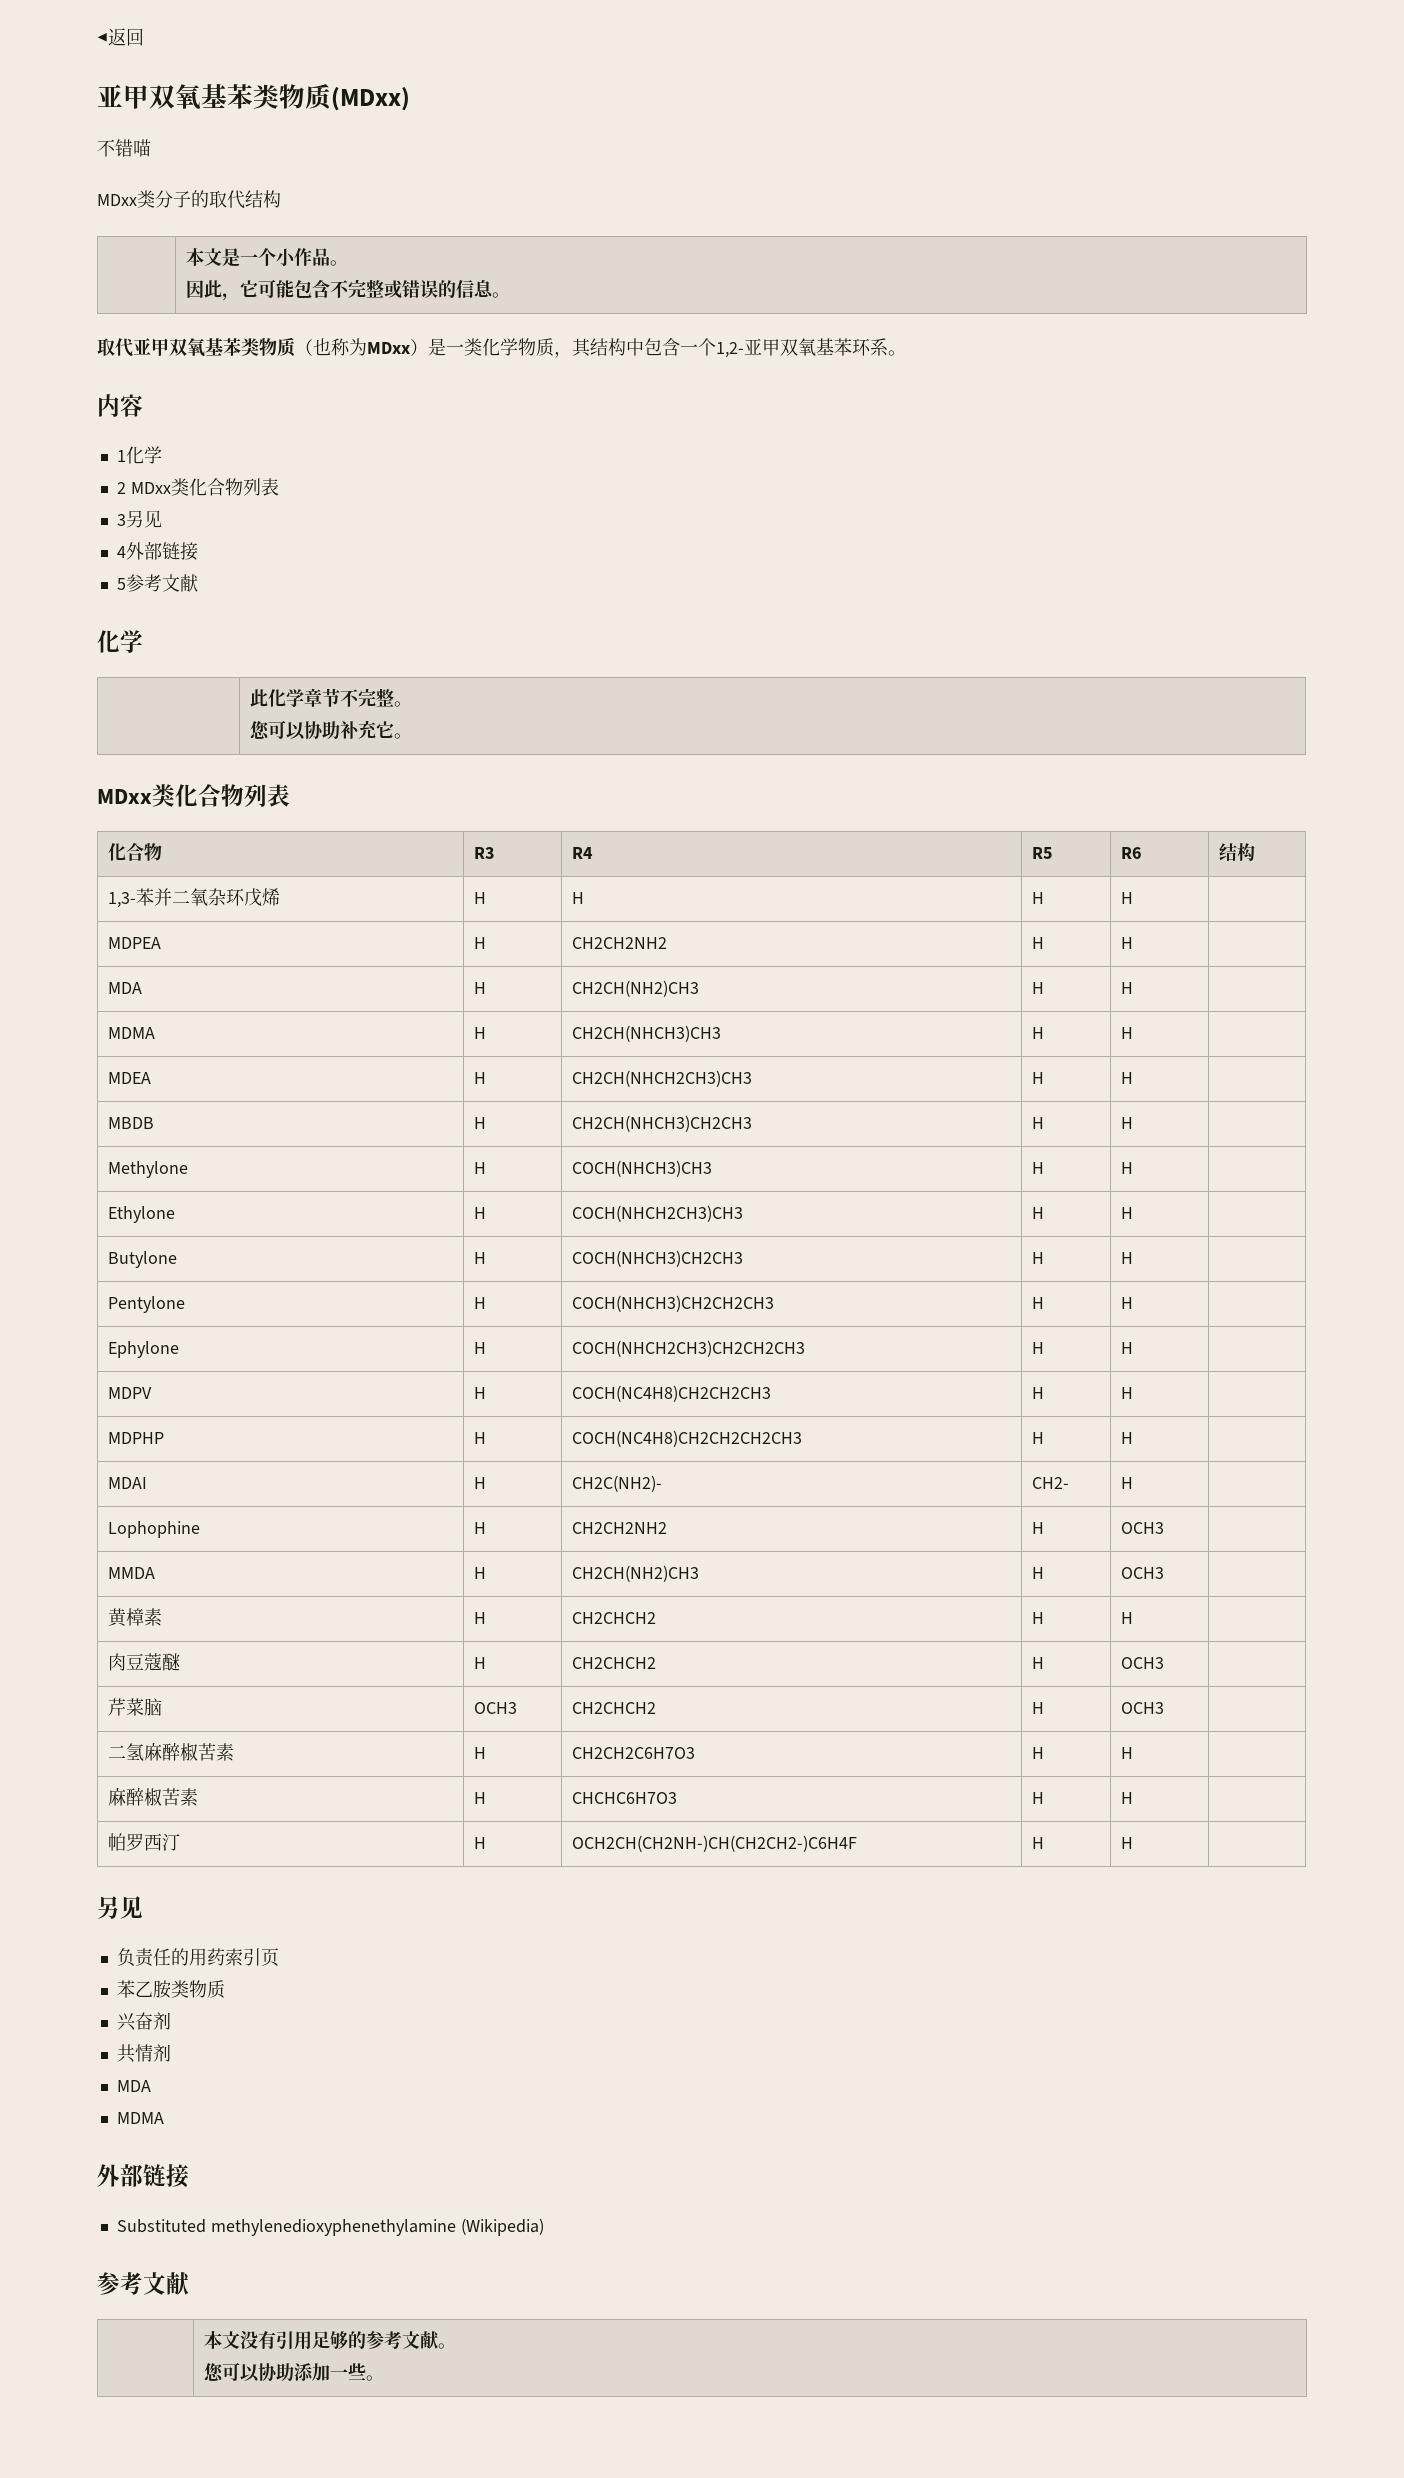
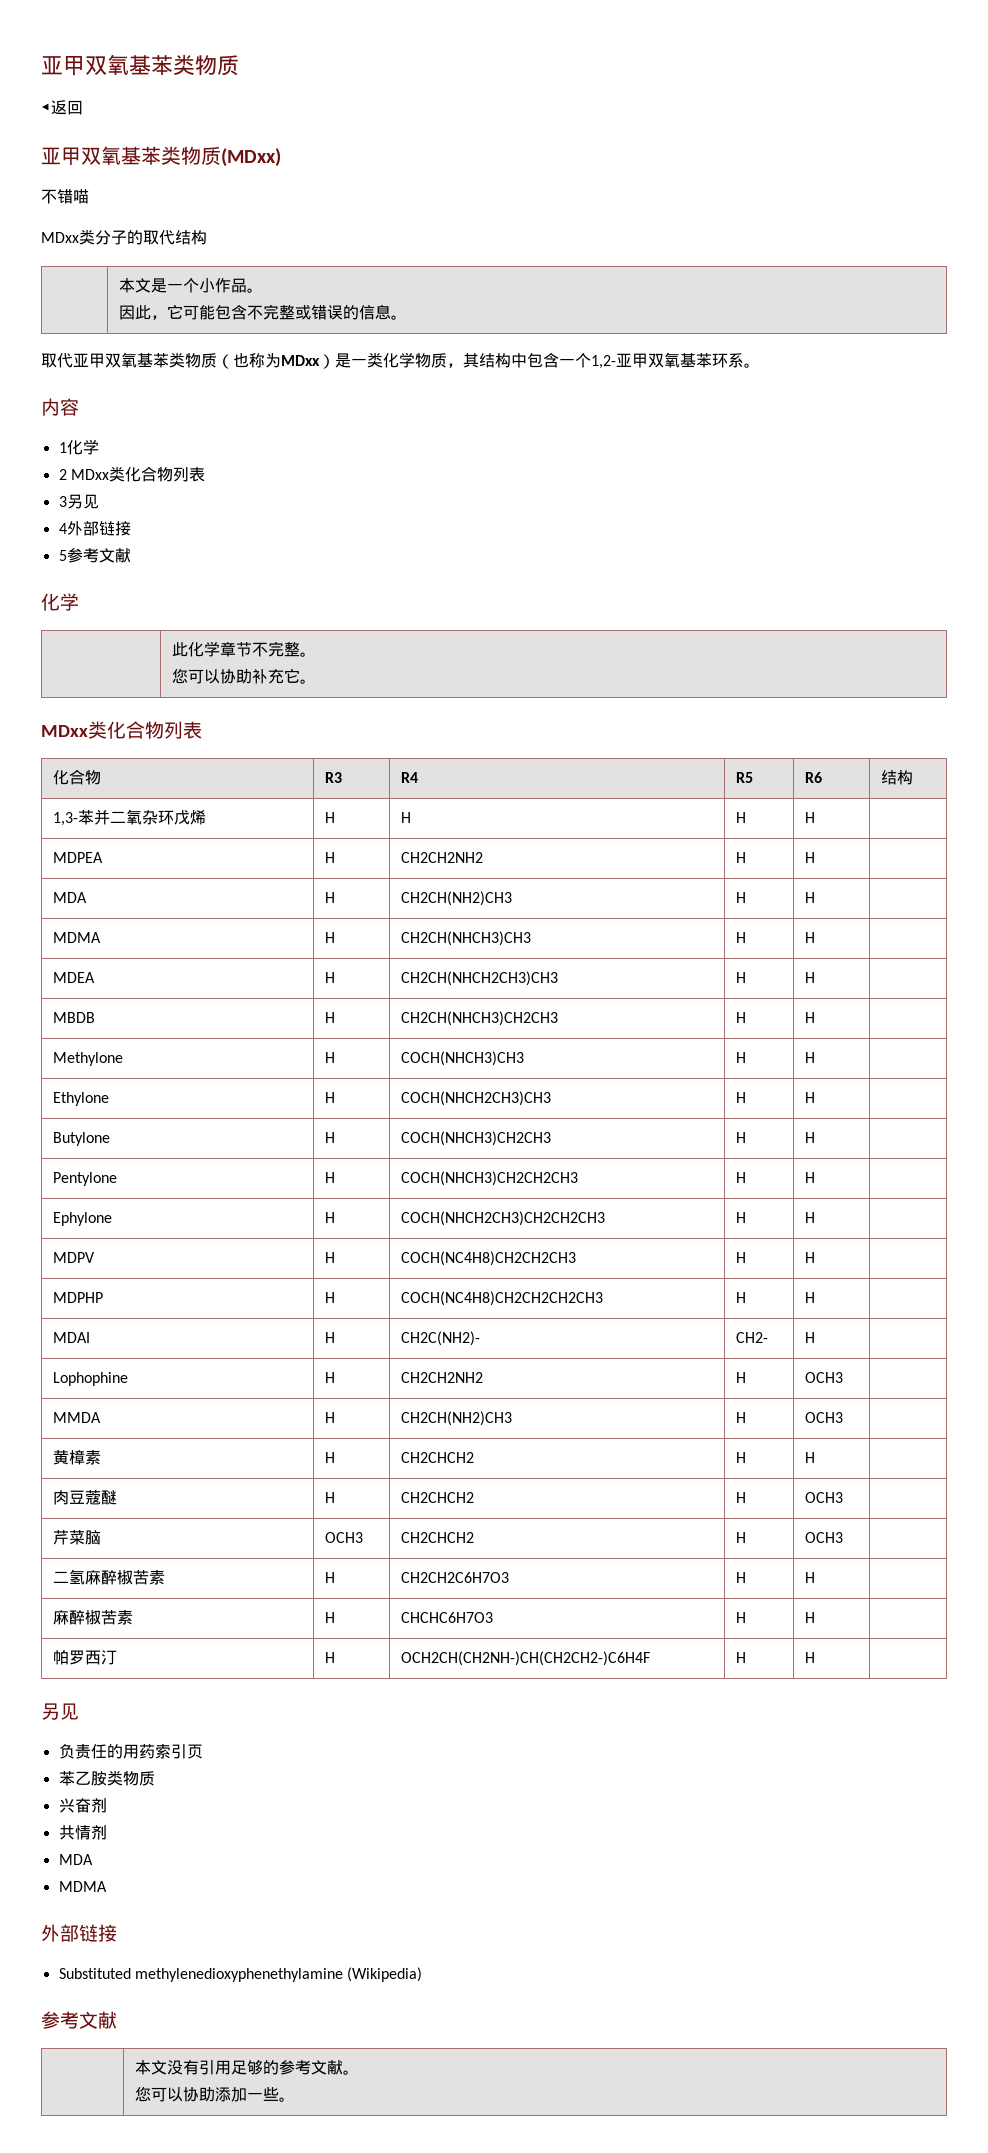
(97, 38) none -> [41,54,239,76] 亚甲双氧基苯类物质 //

